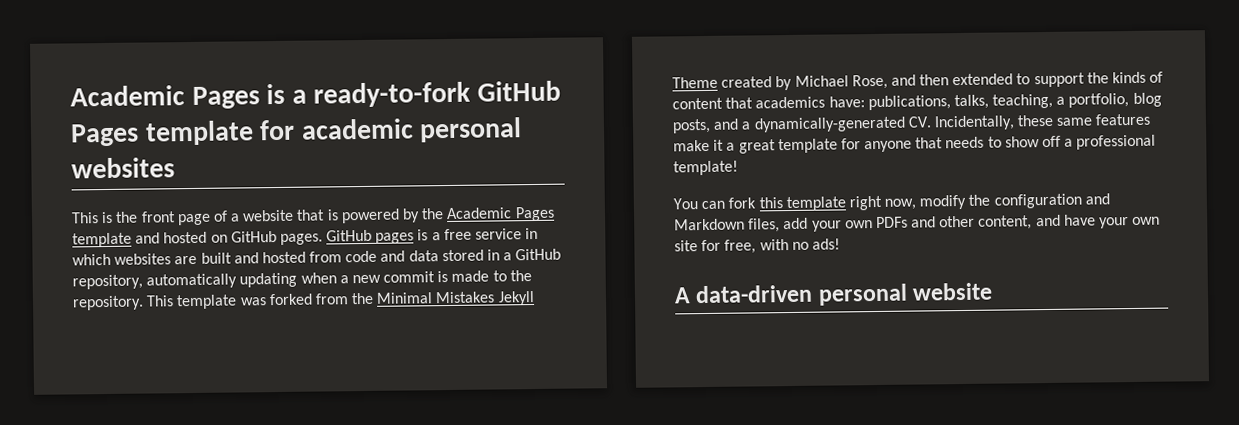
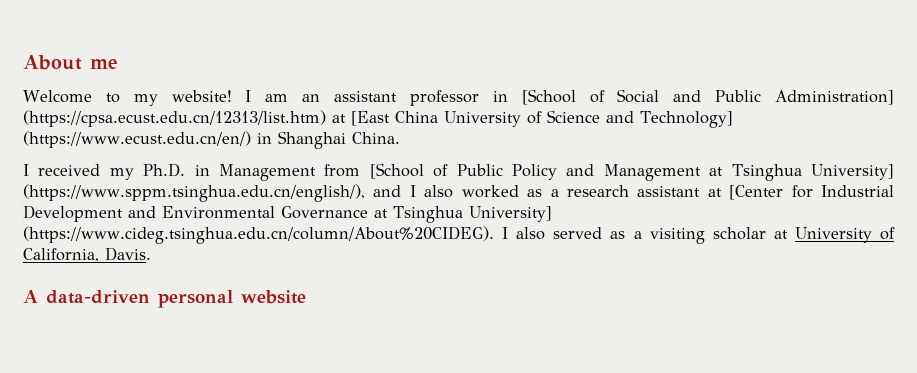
[70,80,561,109] [70,117,523,147] [71,157,175,179] [71,206,555,226] [72,227,539,248] [72,248,562,266] [72,270,532,290] [72,291,535,311] [672,71,1164,91] [672,92,1162,111] [672,113,1152,134] [673,134,1157,154] [673,160,738,176] [673,193,1110,212] [674,214,1161,233] [674,238,840,254] Academic Pages is a ready-to-fork GitHub Pages template for academic personal websites // This is the front page of a website that is powered by the Academic Pages template and hosted on GitHub pages. GitHub pages is a free service in which websites are built and hosted from code and data stored in a GitHub repository, automatically updating when a new commit is made to the repository. This template was forked from the Minimal Mistakes Jekyll Theme created by Michael Rose, and then extended to support the kinds of content that academics have: publications, talks, teaching, a portfolio, blog posts, and a dynamically-generated CV. Incidentally, these same features make it a great template for anyone that needs to show off a professional template! // You can fork this template right now, modify the configuration and Markdown files, add your own PDFs and other content, and have your own site for free, with no ads! -> [23,55,118,70] [23,89,894,106] [23,110,733,128] [23,131,400,149] [23,163,894,181] [23,184,894,202] [23,205,552,223] [23,226,895,244] [23,247,151,262] About me // Welcome to my website! I am an assistant professor in [School of Social and Public Administration] (https://cpsa.ecust.edu.cn/12313/list.htm) at [East China University of Science and Technology] (https://www.ecust.edu.cn/en/) in Shanghai China. // I received my Ph.D. in Management from [School of Public Policy and Management at Tsinghua University] (https://www.sppm.tsinghua.edu.cn/english/), and I also worked as a research assistant at [Center for Industrial Development and Environmental Governance at Tsinghua University] (https://www.cideg.tsinghua.edu.cn/column/About%20CIDEG). I also served as a visiting scholar at University of California, Davis.

